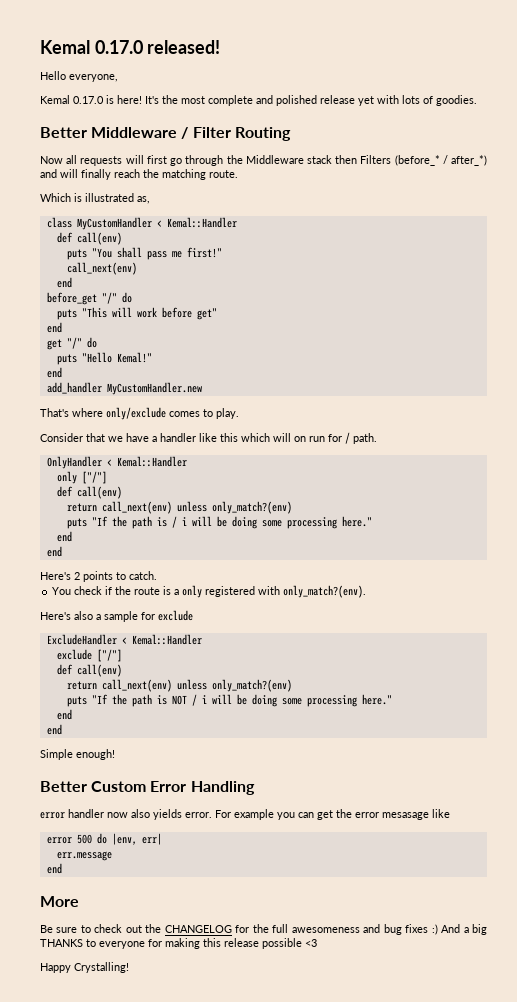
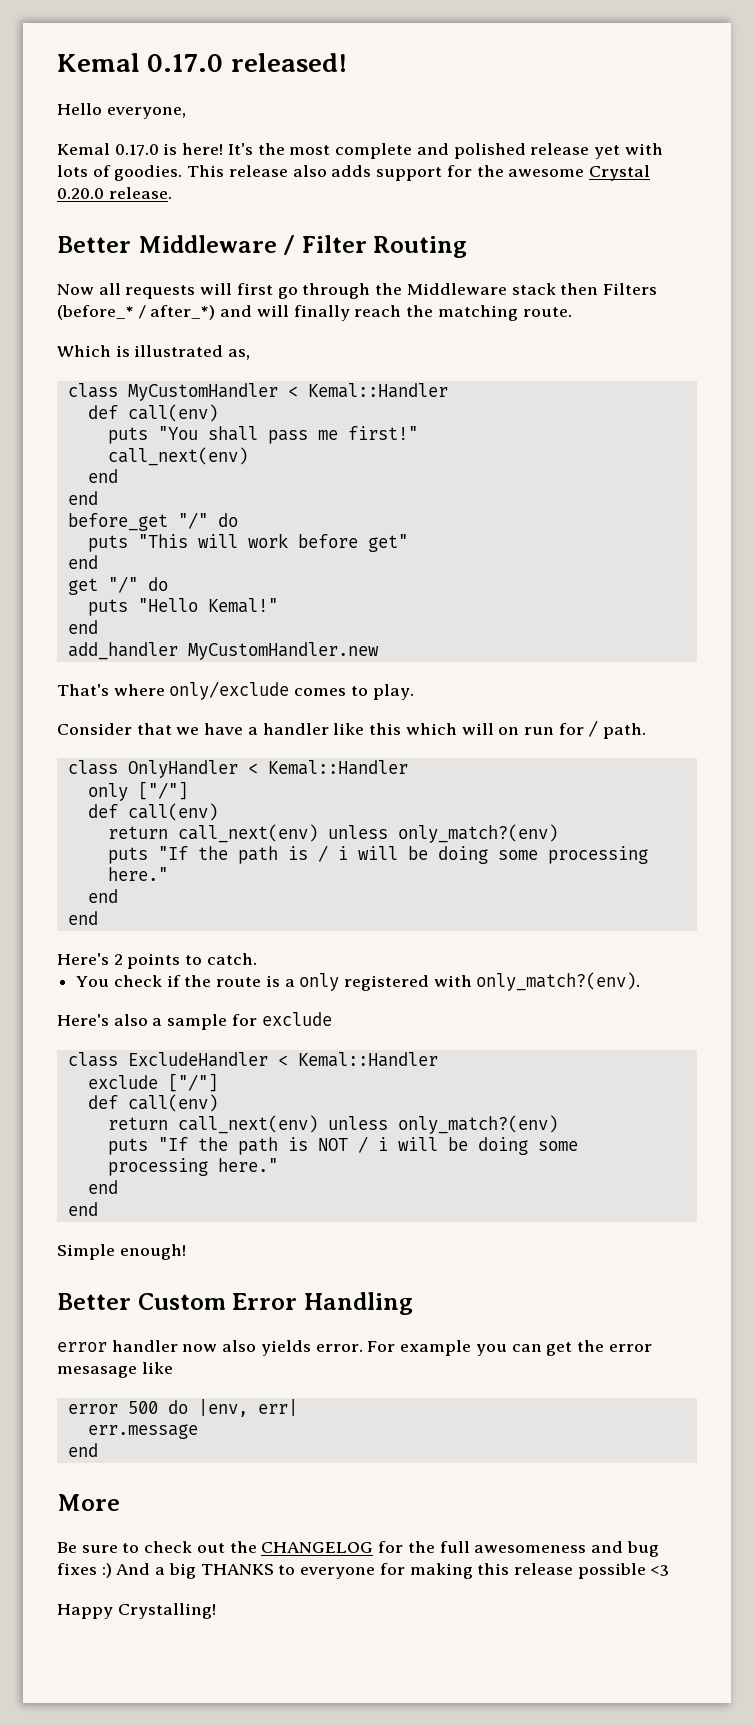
(477, 100) none -> [187,165,650,181] [57,187,172,199] This release also adds support for the awesome Crystal 0.20.0 release.
(72, 282) none -> [67,491,98,505] // end
(377, 438) none -> [67,760,118,775] class
(193, 615) none -> [67,1052,118,1067] class

